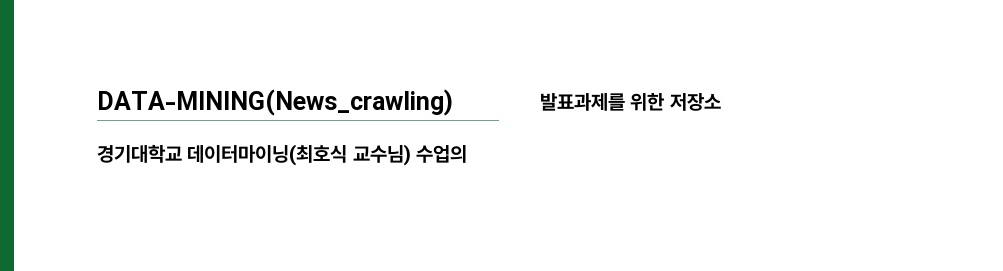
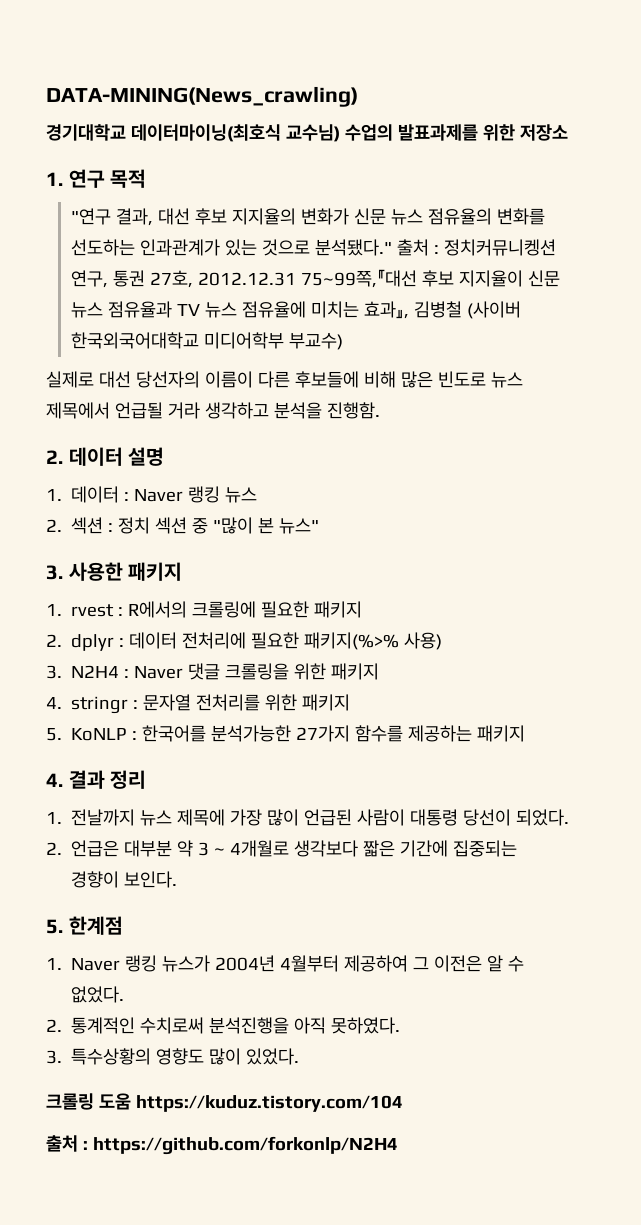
(721, 102) none -> [46,169,147,188] [70,208,545,226] [70,239,556,256] [70,269,560,288] [70,301,521,319] [70,332,343,350] [46,371,523,388] [46,402,380,419] [46,447,165,466] [46,486,258,503] [46,517,320,534] [46,562,183,581] [46,601,363,618] [46,632,443,651] [46,663,380,680] [46,694,351,714] [46,725,526,742] [46,770,147,789] [46,809,570,826] [46,840,518,857] [71,871,178,888] [46,916,123,935] [46,955,525,972] [71,986,125,1003] [46,1017,401,1034] [46,1048,300,1065] [46,1093,403,1112] [46,1135,398,1155] // 1. 연구 목적 // "연구 결과, 대선 후보 지지율의 변화가 신문 뉴스 점유율의 변화를 선도하는 인과관계가 있는 것으로 분석됐다." 출처 : 정치커뮤니켕션 연구, 통권 27호, 2012.12.31 75~99쪽,『대선 후보 지지율이 신문 뉴스 점유율과 TV 뉴스 점유율에 미치는 효과』, 김병철 (사이버 한국외국어대학교 미디어학부 부교수) // 실제로 대선 당선자의 이름이 다른 후보들에 비해 많은 빈도로 뉴스 제목에서 언급될 거라 생각하고 분석을 진행함. // 2. 데이터 설명 // 1. 데이터 : Naver 랭킹 뉴스 // 2. 섹션 : 정치 섹션 중 "많이 본 뉴스" // 3. 사용한 패키지 // 1. rvest : R에서의 크롤링에 필요한 패키지 // 2. dplyr : 데이터 전처리에 필요한 패키지(%>% 사용) // 3. N2H4 : Naver 댓글 크롤링을 위한 패키지 // 4. stringr : 문자열 전처리를 위한 패키지 // 5. KoNLP : 한국어를 분석가능한 27가지 함수를 제공하는 패키지 // 4. 결과 정리 // 1. 전날까지 뉴스 제목에 가장 많이 언급된 사람이 대통령 당선이 되었다. // 2. 언급은 대부분 약 3 ~ 4개월로 생각보다 짧은 기간에 집중되는 경향이 보인다. // 5. 한계점 // 1. Naver 랭킹 뉴스가 2004년 4월부터 제공하여 그 이전은 알 수 없었다. // 2. 통계적인 수치로써 분석진행을 아직 못하였다. // 3. 특수상황의 영향도 많이 있었다. // 크롤링 도움 https://kuduz.tistory.com/104 // 출처 : https://github.com/forkonlp/N2H4

